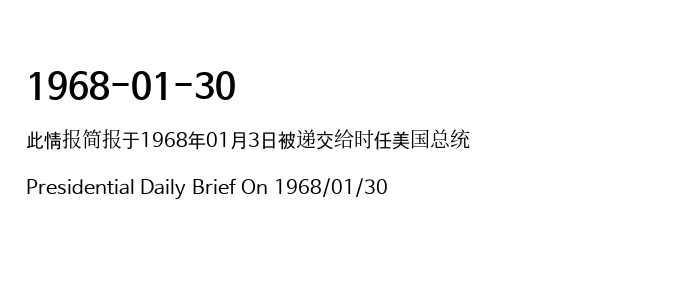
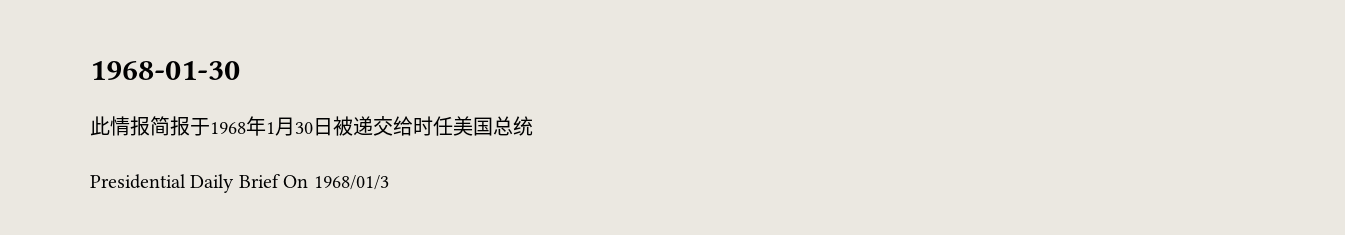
[206,132,260,150] 01月3 -> [266,117,313,136] 1月30
[273,178,388,197] 1968/01/30 -> [313,175,389,190] 1968/01/3

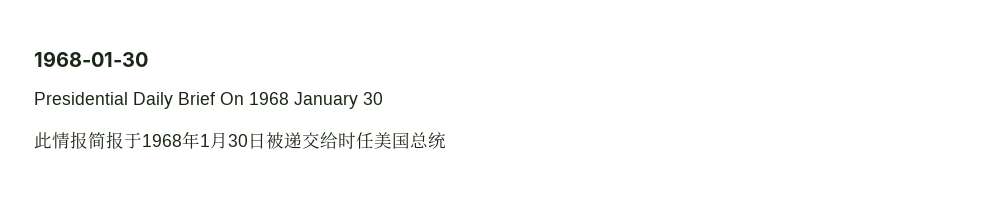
(240, 70) none -> [34,92,383,109] // Presidential Daily Brief On 1968 January 30
[90,174,389,193] // Presidential Daily Brief On 1968/01/3 -> (446, 140) none

